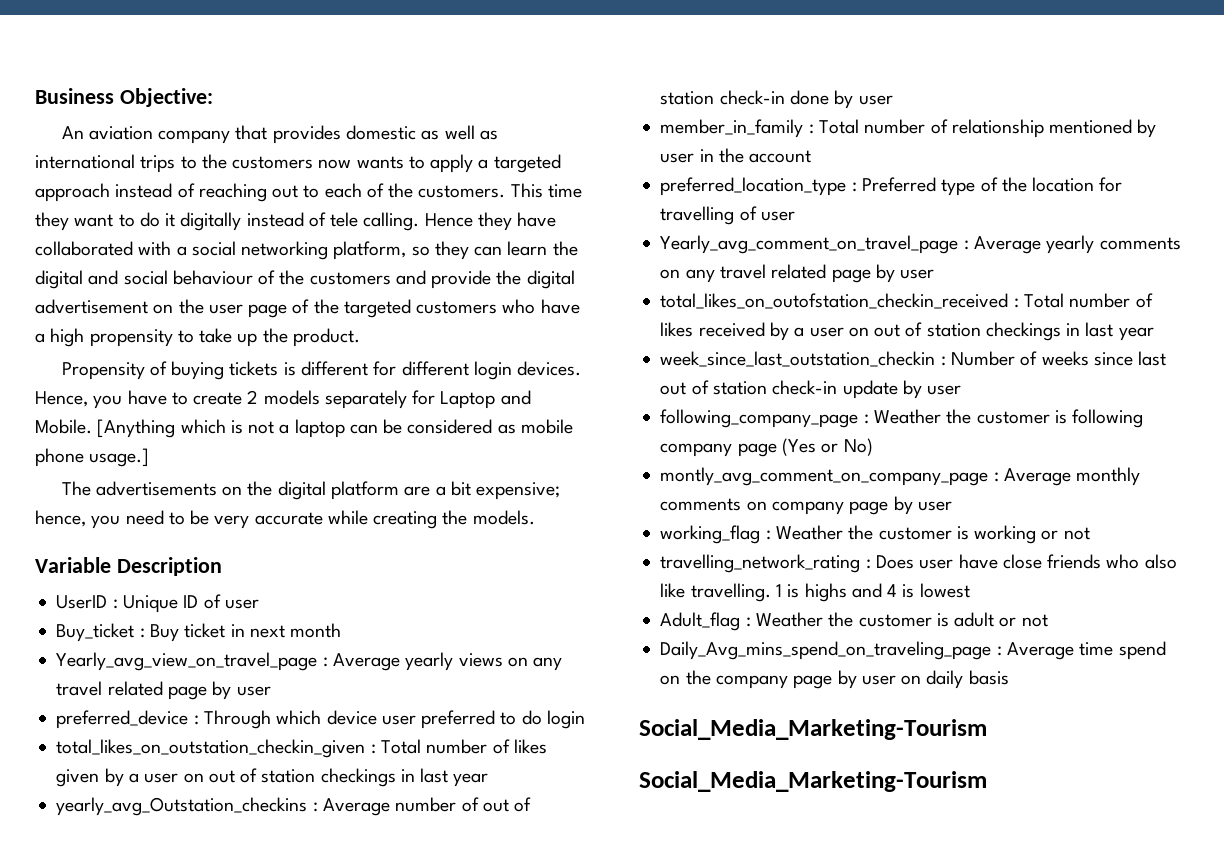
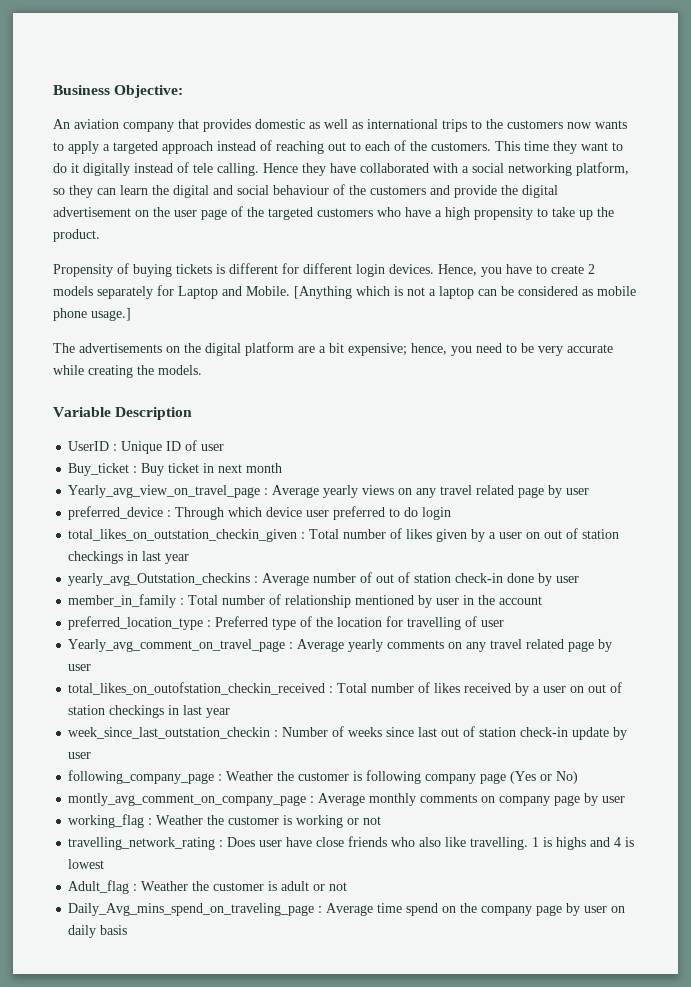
[639,719,987,740] [639,771,987,792] // Social_Media_Marketing-Tourism // Social_Media_Marketing-Tourism -> (128, 930) none

